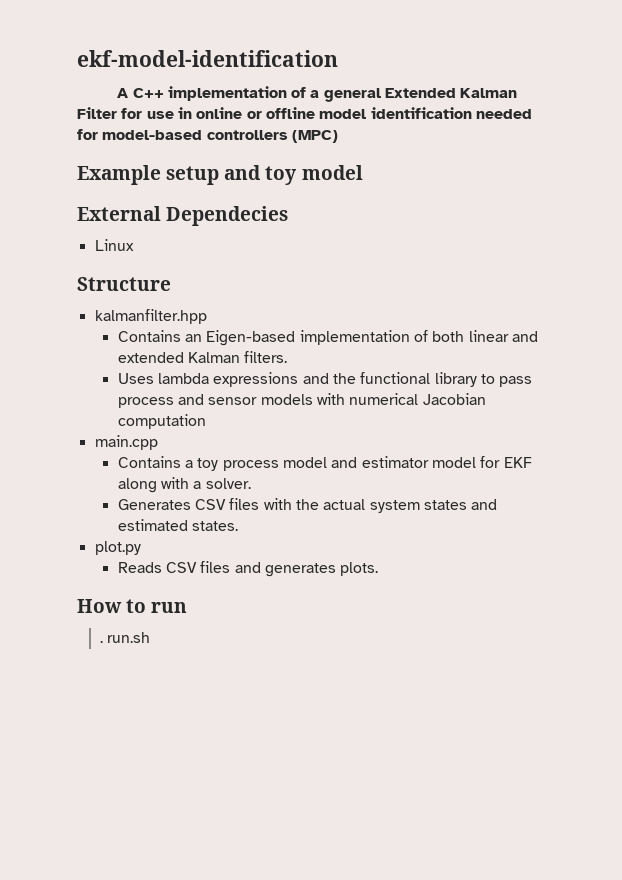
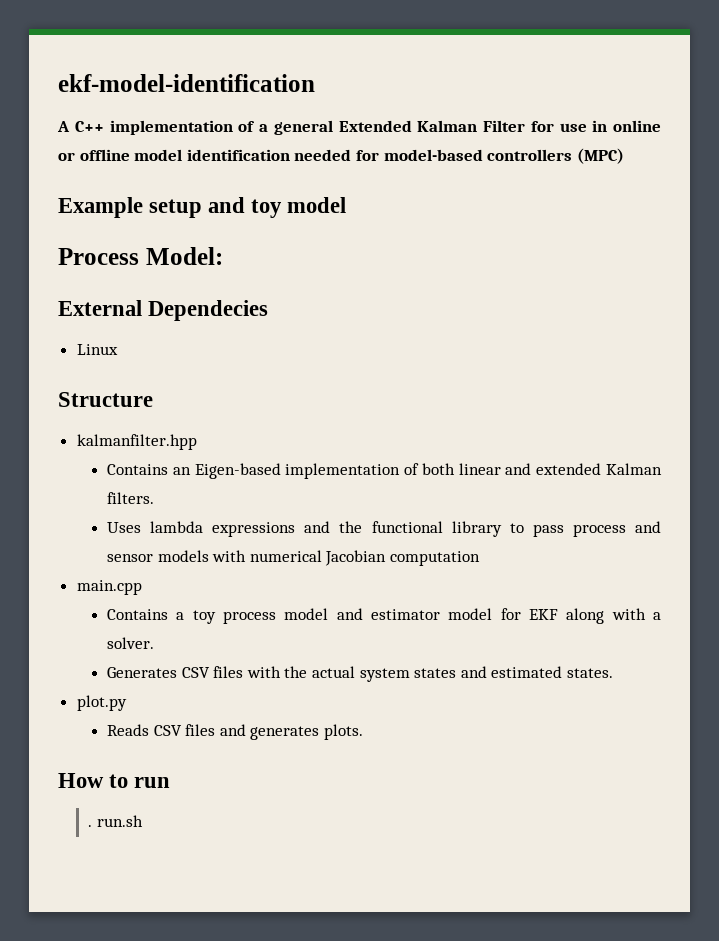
(363, 172) none -> [58,247,223,265] // Process Model:

